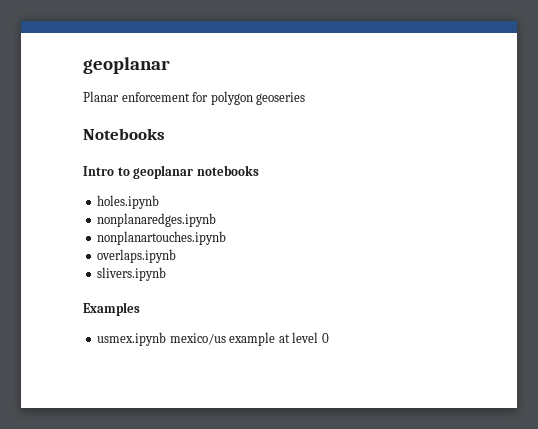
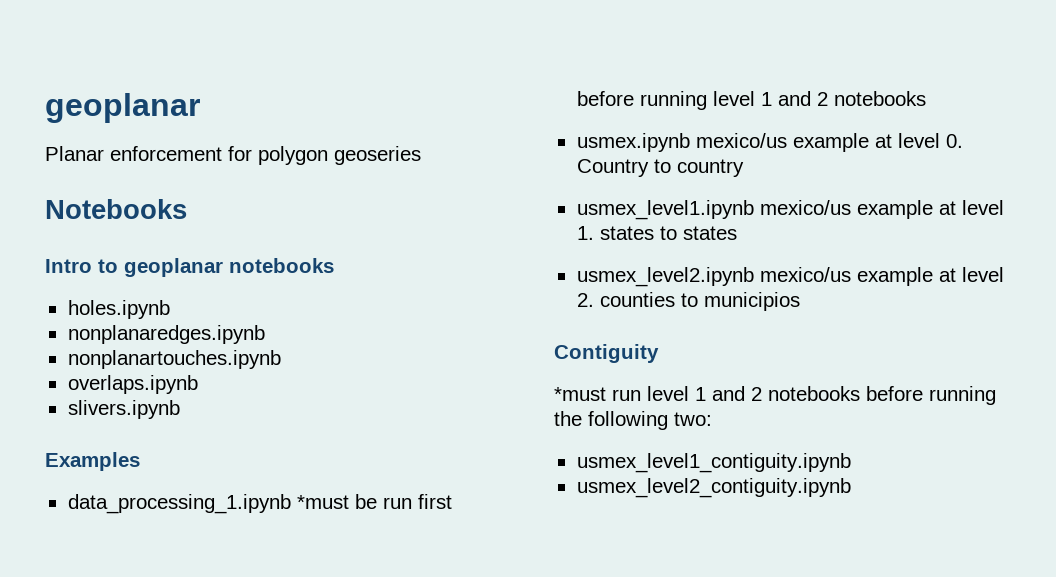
(140, 309) none -> [67,494,452,514] [576,91,926,110] // data_processing_1.ipynb *must be run first before running level 1 and 2 notebooks
[321,333,329,343] 0 -> [945,134,963,148] [576,159,744,177] [576,200,1004,220] [576,226,737,240] [576,267,1004,287] [576,292,800,311] [554,344,659,363] [554,386,996,405] [554,411,712,430] [576,453,851,473] [576,478,851,498] 0. Country to country // usmex_level1.ipynb mexico/us example at level 1. states to states // usmex_level2.ipynb mexico/us example at level 2. counties to municipios // Contiguity // *must run level 1 and 2 notebooks before running the following two: // usmex_level1_contiguity.ipynb // usmex_level2_contiguity.ipynb

